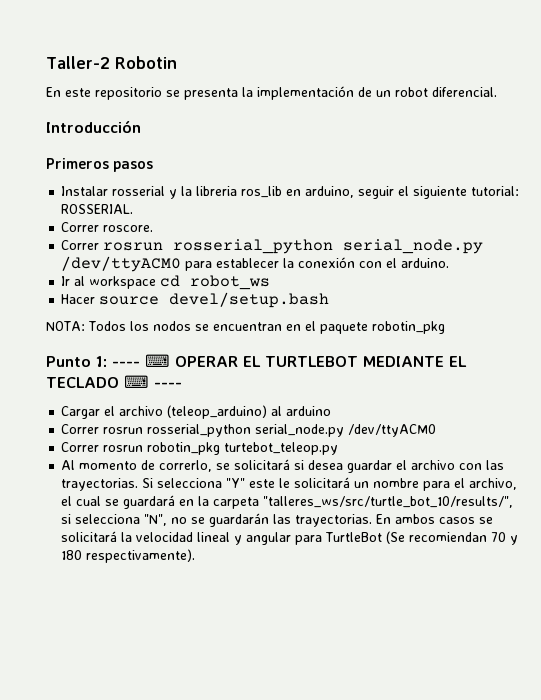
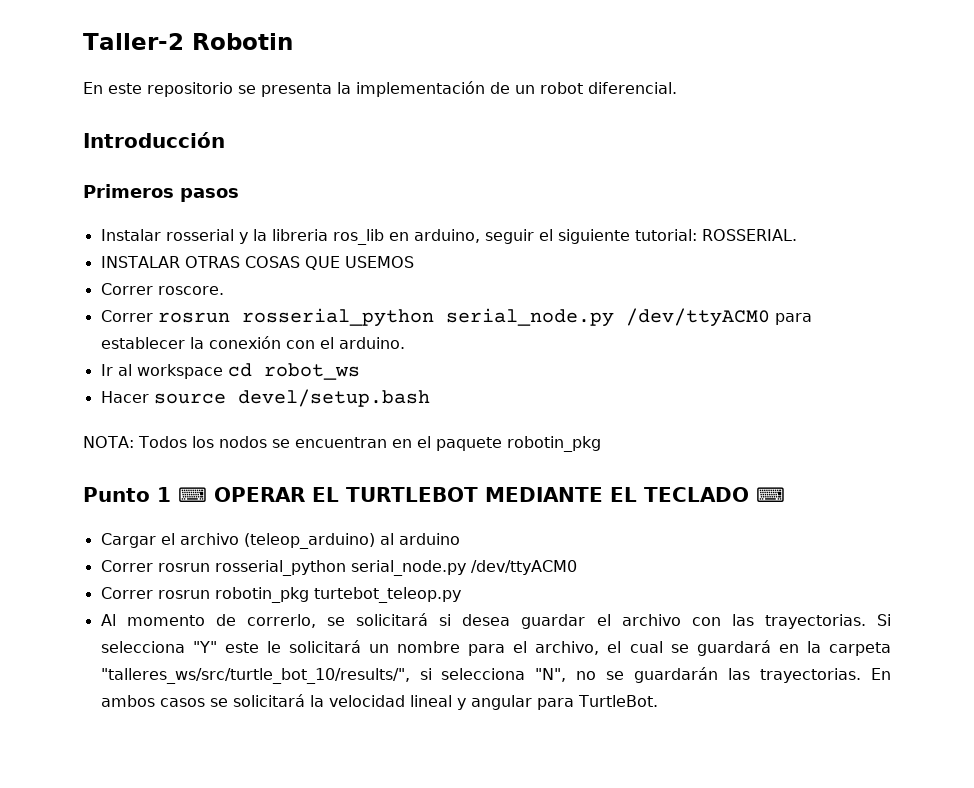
(134, 209) none -> [100,256,414,270] // INSTALAR OTRAS COSAS QUE USEMOS
[96,356,140,367] 1: ---- -> [157,487,171,502] 1
[154,382,182,388] ---- -> (785, 494) none
[325,531,519,545] [61,549,196,563] TurtleBot (Se recomiendan 70 y 180 respectivamente). -> [577,695,658,707] TurtleBot.

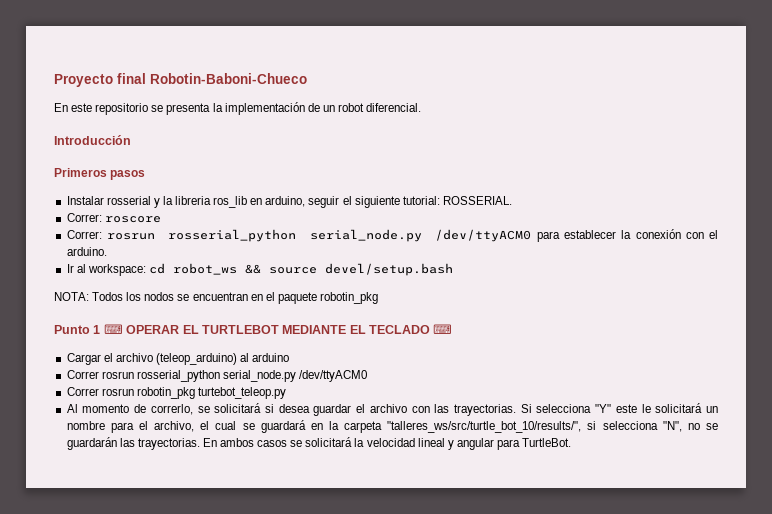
[83,33,293,50] Taller-2 Robotin -> [54,73,307,87] Proyecto final Robotin-Baboni-Chueco
[100,256,414,270] [100,283,224,295] [100,310,153,322] INSTALAR OTRAS COSAS QUE USEMOS // Correr roscore. // Correr -> [66,213,161,223] [66,230,102,239] Correr: roscore // Correr:
[136,364,223,379] workspace -> [87,264,146,276] workspace:
[100,391,149,403] // Hacer -> [244,264,261,274] &&

